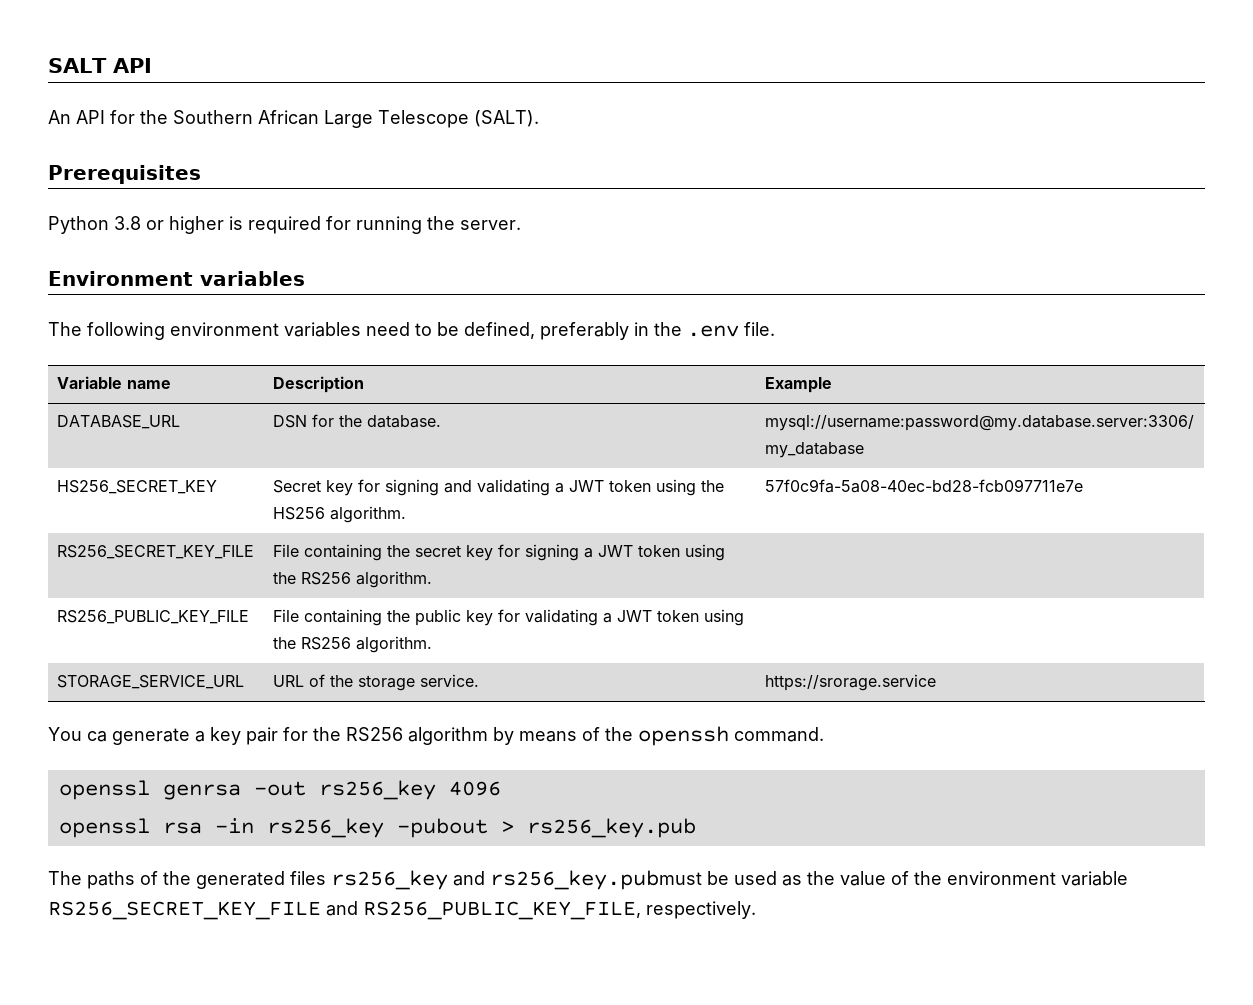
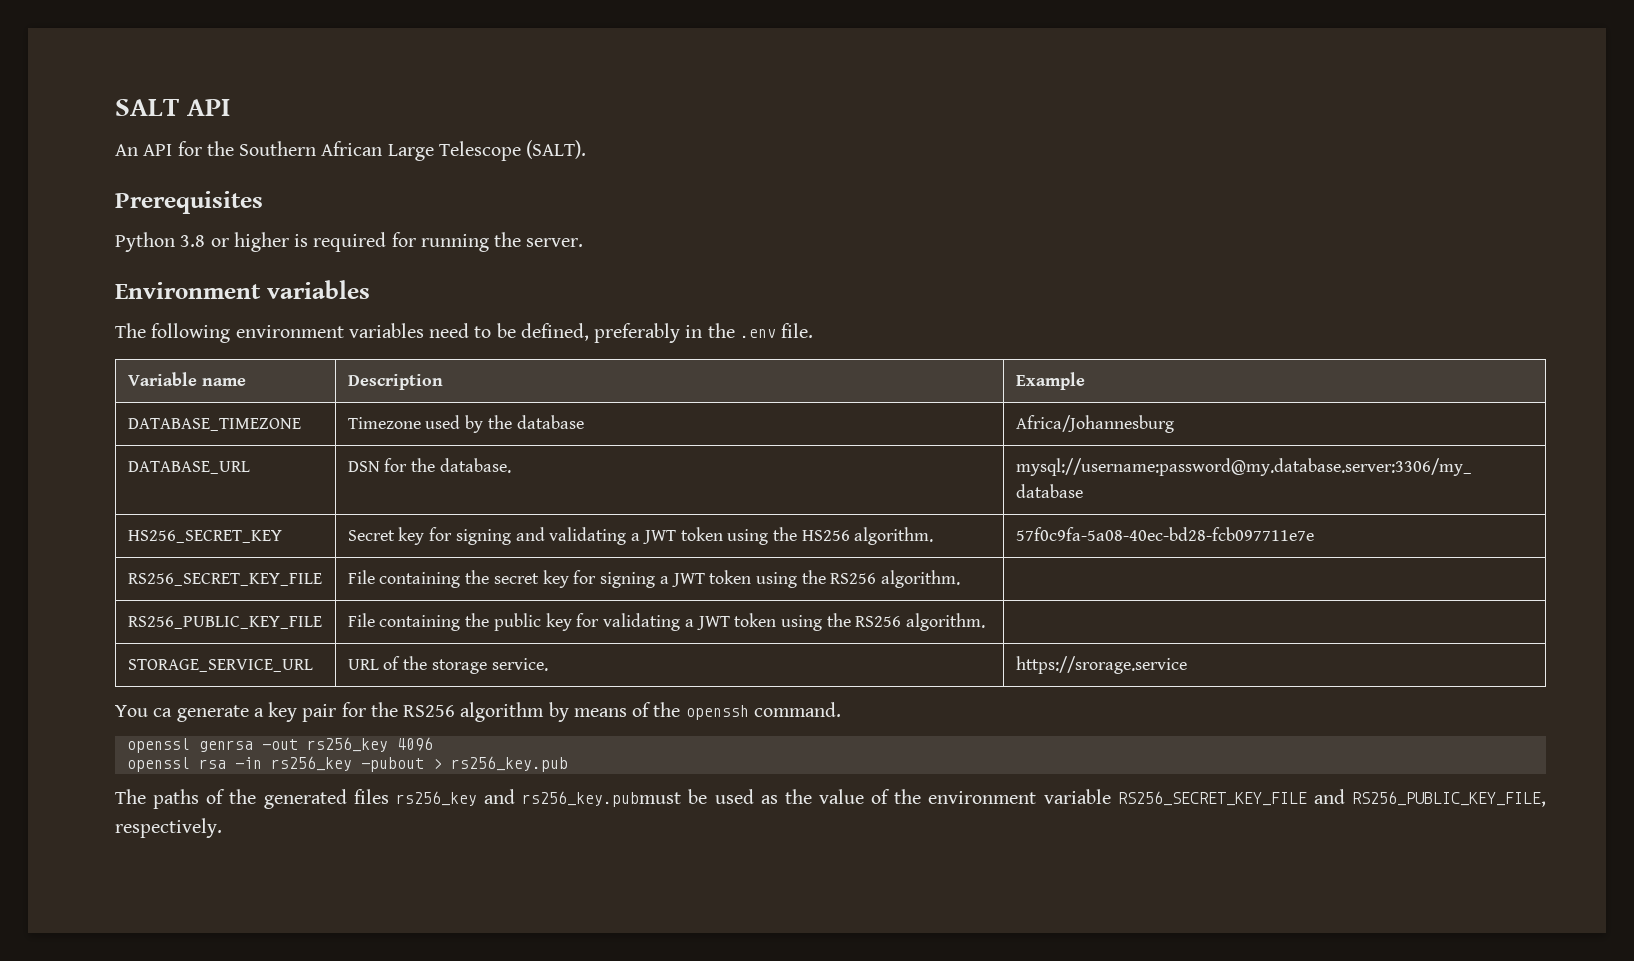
(833, 385) none -> [127,418,301,431] [347,415,584,433] [1015,415,1174,433] // DATABASE_TIMEZONE | Timezone used by the database | Africa/Johannesburg

